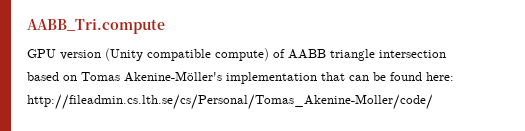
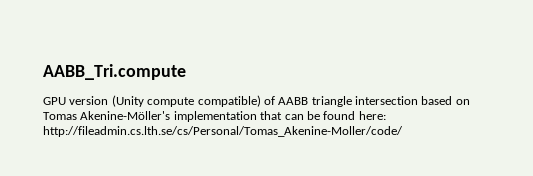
[147,48,269,61] compatible compute) -> [147,95,261,107] compute compatible)

